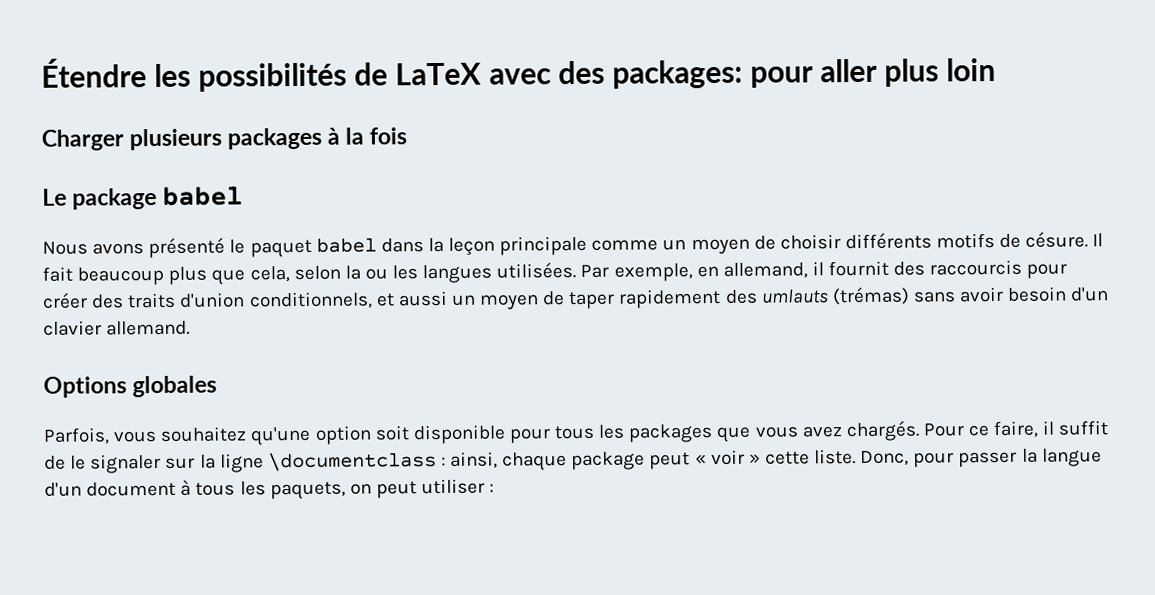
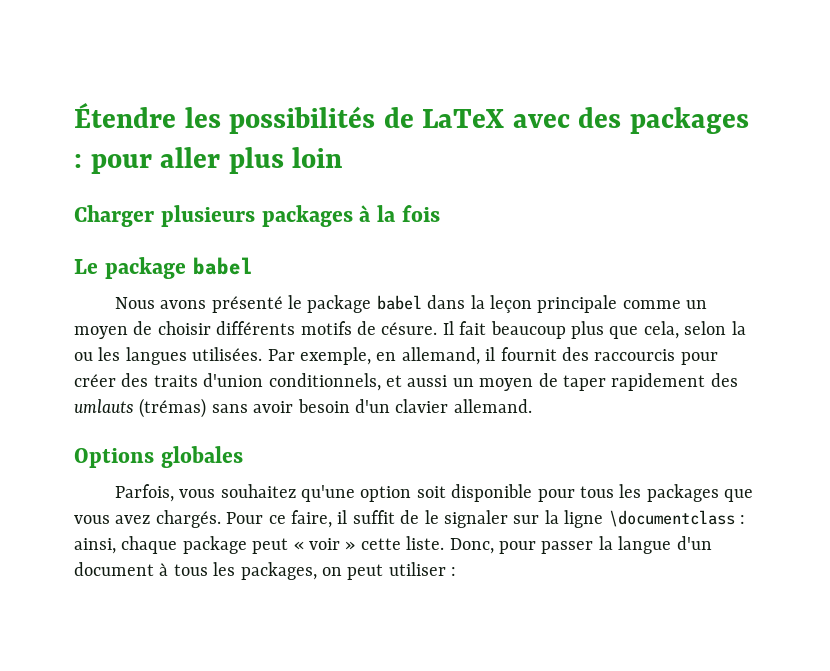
[611,59,743,89] packages: -> [629,107,749,134] [74,154,82,168] packages :
[249,239,312,258] paquet -> [307,295,372,313] package
[269,481,346,500] paquets, -> [240,562,317,580] packages,

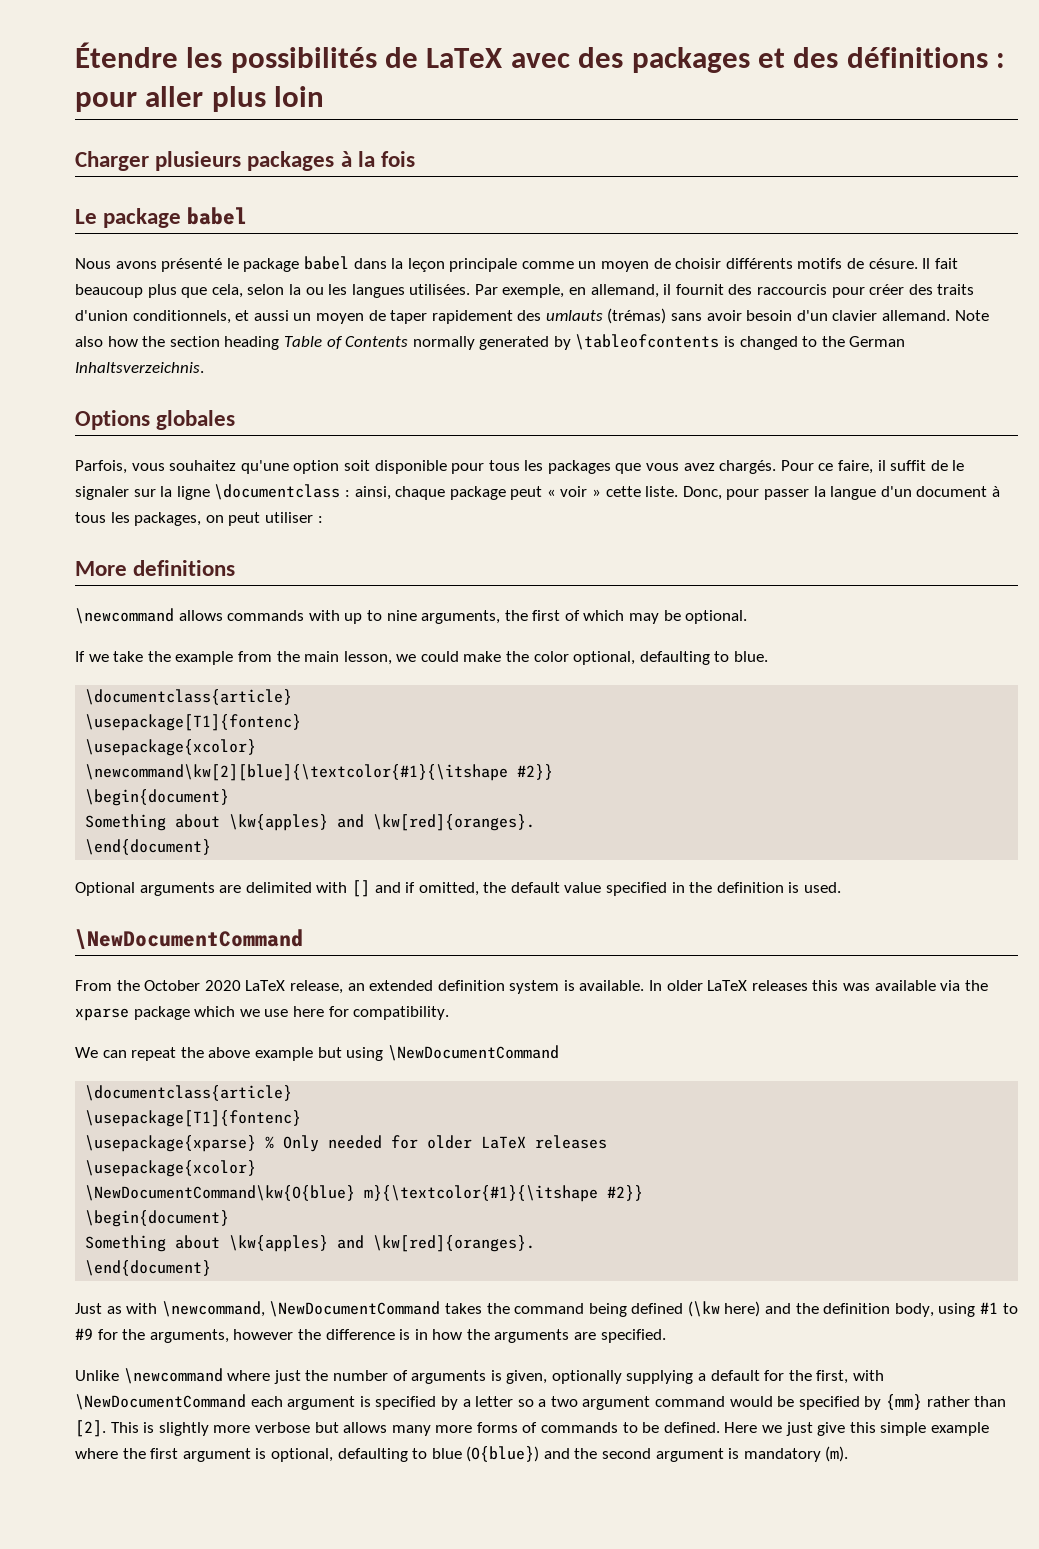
(749, 120) none -> [757,47,988,68] et des définitions
(532, 406) none -> [954,310,989,321] [75,334,906,350] [75,362,204,373] Note also how the section heading Table of Contents normally generated by \tableofcontents is changed to the German Inhaltsverzeichnis.
(457, 571) none -> [75,560,236,576] [75,608,748,624] [75,651,769,665] [85,689,293,705] [85,714,302,731] [85,739,257,756] [85,764,554,781] [85,789,230,806] [85,814,536,831] [85,839,212,855] [75,880,842,897] [75,929,303,949] [75,980,988,994] [75,1006,450,1021] [75,1045,559,1061] [85,1085,293,1101] [85,1110,302,1127] [85,1135,608,1152] [85,1160,257,1177] [85,1185,644,1202] [85,1210,230,1227] [85,1235,536,1252] [85,1260,212,1276] [75,1301,1018,1317] [75,1328,666,1343] [75,1368,885,1384] [75,1394,1007,1410] [75,1420,989,1437] [75,1446,849,1462] // More definitions // \newcommand allows commands with up to nine arguments, the first of which may be optional. // If we take the example from the main lesson, we could make the color optional, defaulting to blue. // \documentclass{article} // \usepackage[T1]{fontenc} // \usepackage{xcolor} // \newcommand\kw[2][blue]{\textcolor{#1}{\itshape #2}} // \begin{document} // Something about \kw{apples} and \kw[red]{oranges}. // \end{document} // Optional arguments are delimited with [] and if omitted, the default value specified in the definition is used. // \NewDocumentCommand // From the October 2020 LaTeX release, an extended definition system is available. In older LaTeX releases this was available via the xparse package which we use here for compatibility. // We can repeat the above example but using \NewDocumentCommand // \documentclass{article} // \usepackage[T1]{fontenc} // \usepackage{xparse} % Only needed for older LaTeX releases // \usepackage{xcolor} // \NewDocumentCommand\kw{O{blue} m}{\textcolor{#1}{\itshape #2}} // \begin{document} // Something about \kw{apples} and \kw[red]{oranges}. // \end{document} // Just as with \newcommand, \NewDocumentCommand takes the command being defined (\kw here) and the definition body, using #1 to #9 for the arguments, however the difference is in how the arguments are specified. // Unlike \newcommand where just the number of arguments is given, optionally supplying a default for the first, with \NewDocumentCommand each argument is specified by a letter so a two argument command would be specified by {mm} rather than [2]. This is slightly more verbose but allows many more forms of commands to be defined. Here we just give this simple example where the first argument is optional, defaulting to blue (O{blue}) and the second argument is mandatory (m).

